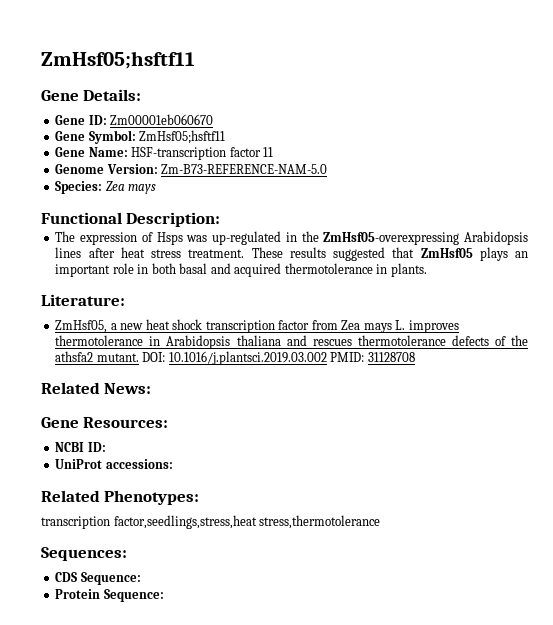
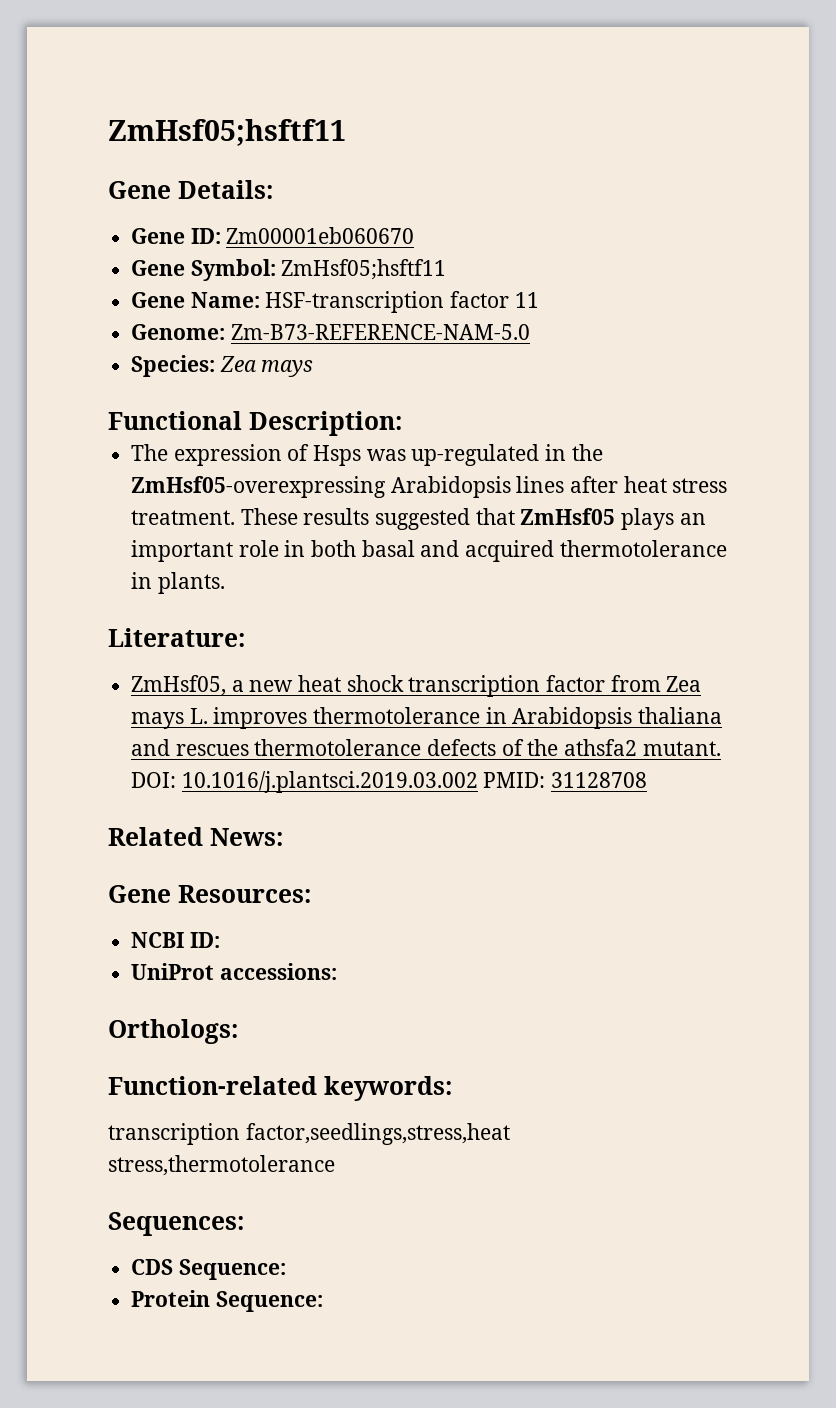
[55,164,158,174] Genome Version: -> [131,324,226,340] Genome:
[41,490,200,505] Related Phenotypes: -> [108,1019,238,1044] [108,1076,452,1101] Orthologs: // Function-related keywords:

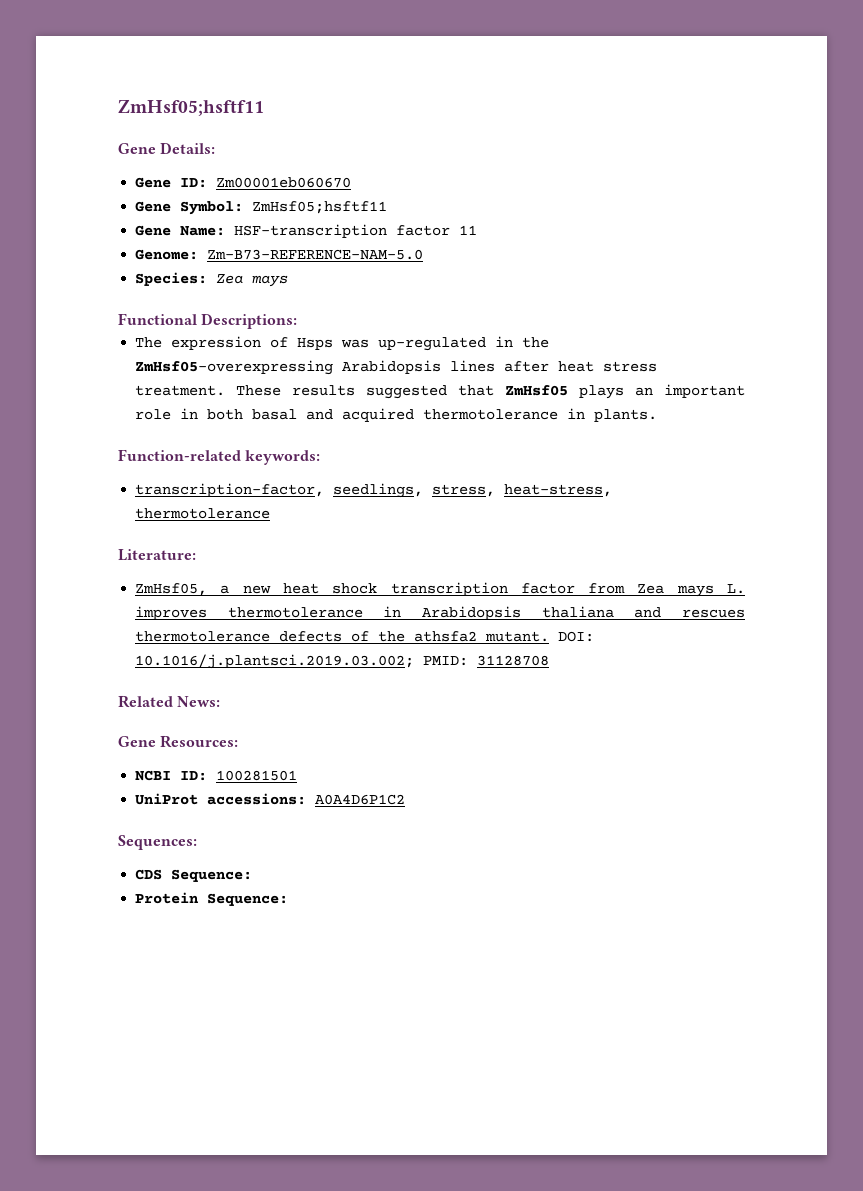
[248,411,402,436] Description: -> [201,313,298,329] Descriptions:
(225, 583) none -> [118,449,321,465] [135,483,613,498] [135,508,271,519] // Function-related keywords: // transcription-factor, seedlings, stress, heat-stress, thermotolerance
[181,771,478,793] 10.1016/j.plantsci.2019.03.002 -> [135,654,415,669] 10.1016/j.plantsci.2019.03.002;
(220, 940) none -> [216,770,298,781] 100281501
[108,1019,238,1044] [108,1076,452,1101] [108,1123,510,1145] [108,1155,335,1176] // Orthologs: // Function-related keywords: // transcription factor,seedlings,stress,heat stress,thermotolerance -> [315,794,406,805] A0A4D6P1C2

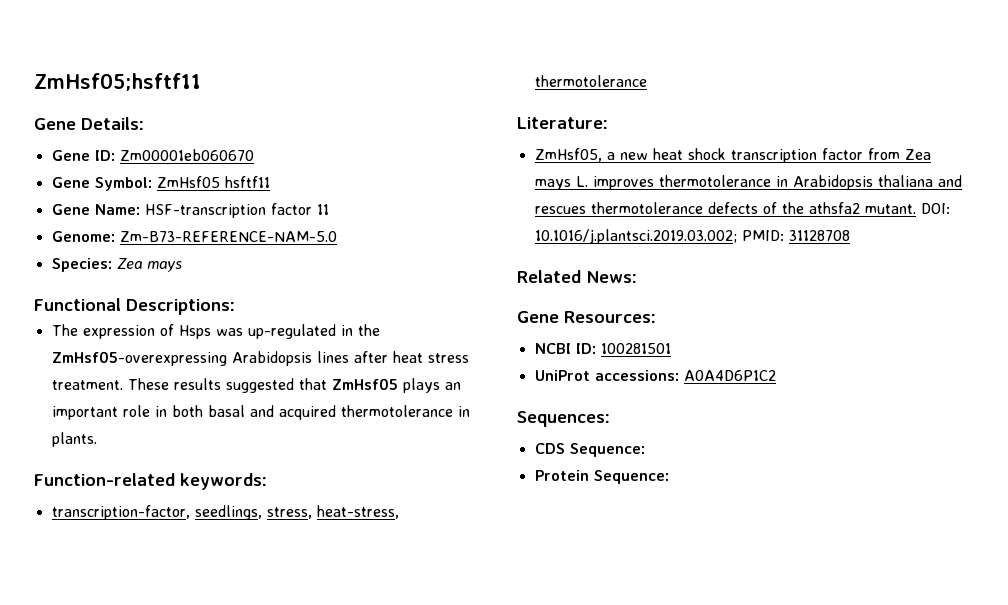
[252,201,388,214] ZmHsf05;hsftf11 -> [156,176,270,188] ZmHsf05 hsftf11

